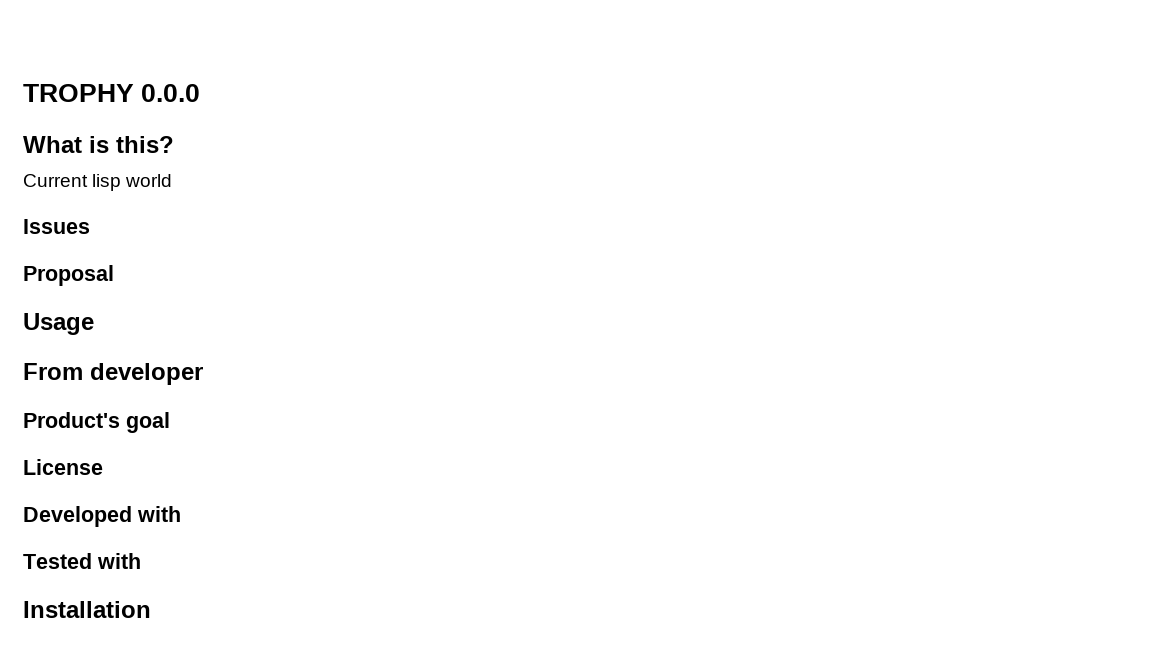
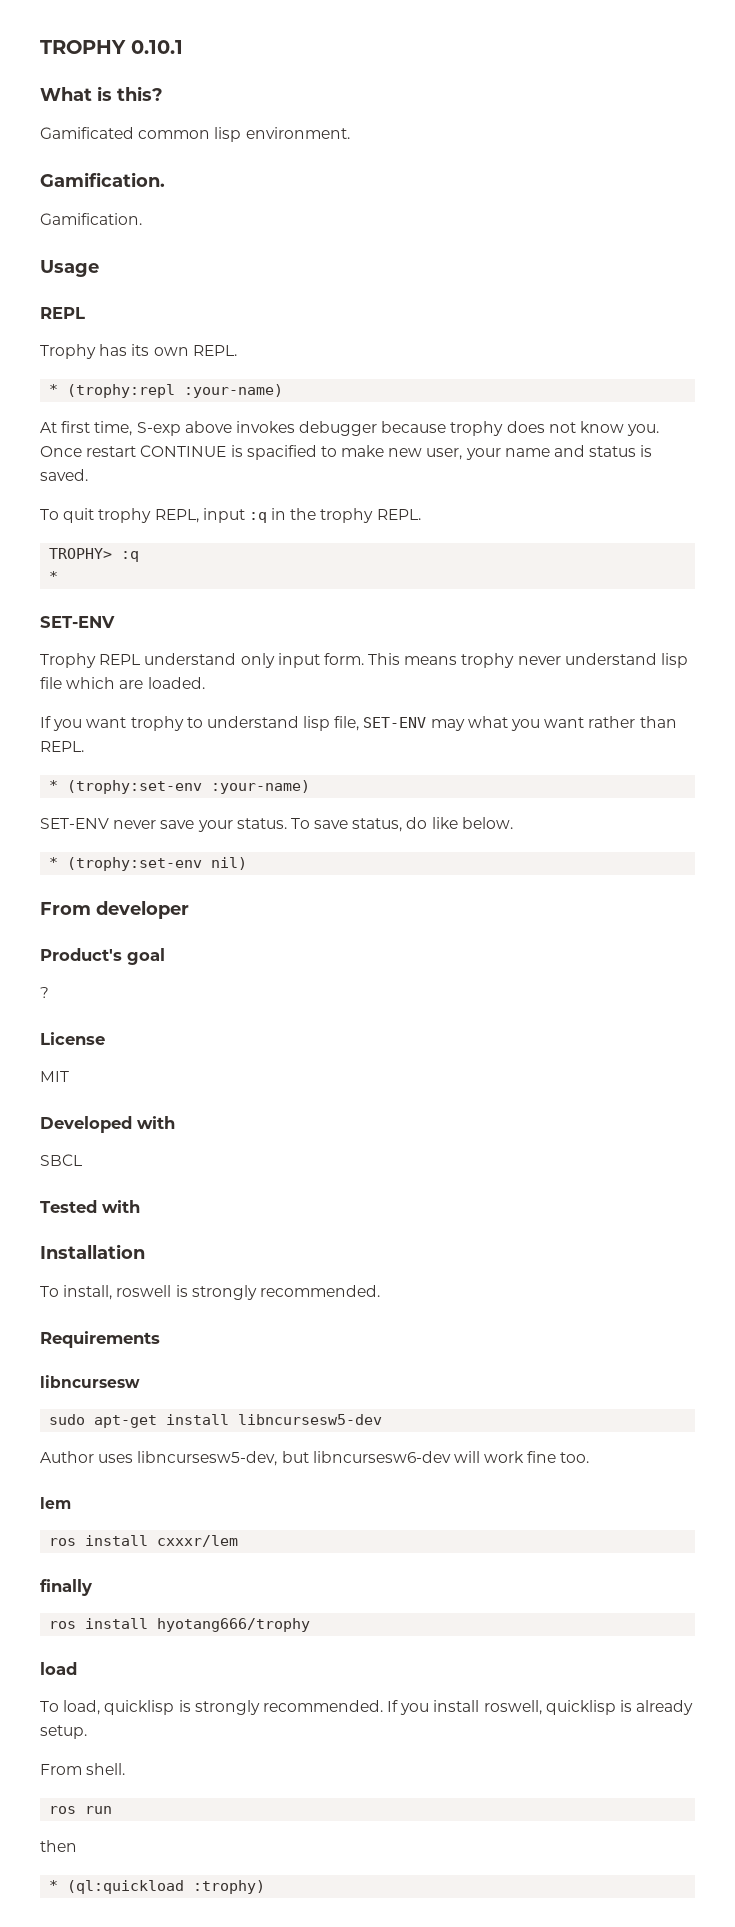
[141,84,201,102] 0.0.0 -> [131,40,183,54] 0.10.1
[23,174,173,191] [23,219,90,234] [23,265,114,286] [23,313,94,335] Current lisp world // Issues // Proposal // Usage -> [40,127,350,142] [40,172,165,187] [40,213,142,225] [40,260,99,277] [40,307,85,319] [40,344,237,359] [49,384,284,398] [40,421,660,436] [40,445,653,460] [40,469,88,481] [40,508,421,523] [49,548,140,562] [49,571,59,582] [40,616,115,628] [40,653,689,668] [40,677,205,689] [40,716,677,731] [40,741,84,752] [49,780,311,794] [40,817,513,832] [49,857,248,871] Gamificated common lisp environment. // Gamification. // Gamification. // Usage // REPL // Trophy has its own REPL. // * (trophy:repl :your-name) // At first time, S-exp above invokes debugger because trophy does not know you. Once restart CONTINUE is spacified to make new user, your name and status is saved. // To quit trophy REPL, input :q in the trophy REPL. // TROPHY> :q // * // SET-ENV // Trophy REPL understand only input form. This means trophy never understand lisp file which are loaded. // If you want trophy to understand lisp file, SET-ENV may what you want rather than REPL. // * (trophy:set-env :your-name) // SET-ENV never save your status. To save status, do like below. // * (trophy:set-env nil)
(170, 422) none -> [40,987,49,998] // ?
(103, 467) none -> [40,1071,69,1082] // MIT
(181, 514) none -> [40,1154,82,1166] // SBCL
(151, 609) none -> [40,1285,380,1300] [40,1331,160,1348] [40,1375,140,1388] [49,1414,383,1428] [40,1451,590,1466] [40,1497,71,1509] [49,1535,239,1547] [40,1579,92,1596] [49,1618,311,1632] [40,1662,77,1675] [40,1700,694,1715] [40,1725,87,1739] [40,1763,126,1775] [49,1806,113,1814] [40,1840,77,1852] [49,1880,266,1894] // To install, roswell is strongly recommended. // Requirements // libncursesw // sudo apt-get install libncursesw5-dev // Author uses libncursesw5-dev, but libncursesw6-dev will work fine too. // lem // ros install cxxxr/lem // finally // ros install hyotang666/trophy // load // To load, quicklisp is strongly recommended. If you install roswell, quicklisp is already setup. // From shell. // ros run // then // * (ql:quickload :trophy)

